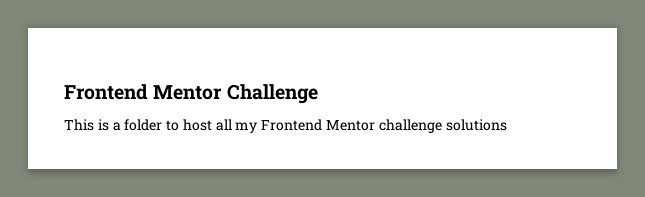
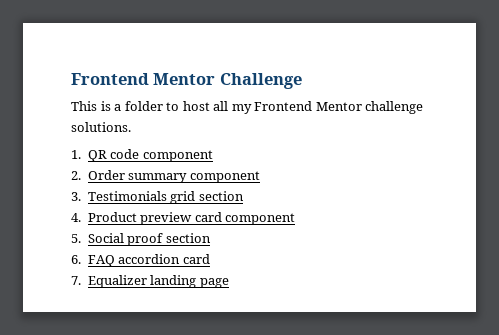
[445,119,507,131] solutions -> [71,122,131,132] [71,149,213,162] [71,170,260,183] [71,191,244,204] [71,212,296,225] [71,233,211,246] [71,254,210,267] [71,275,229,288] solutions. // 1. QR code component // 2. Order summary component // 3. Testimonials grid section // 4. Product preview card component // 5. Social proof section // 6. FAQ accordion card // 7. Equalizer landing page

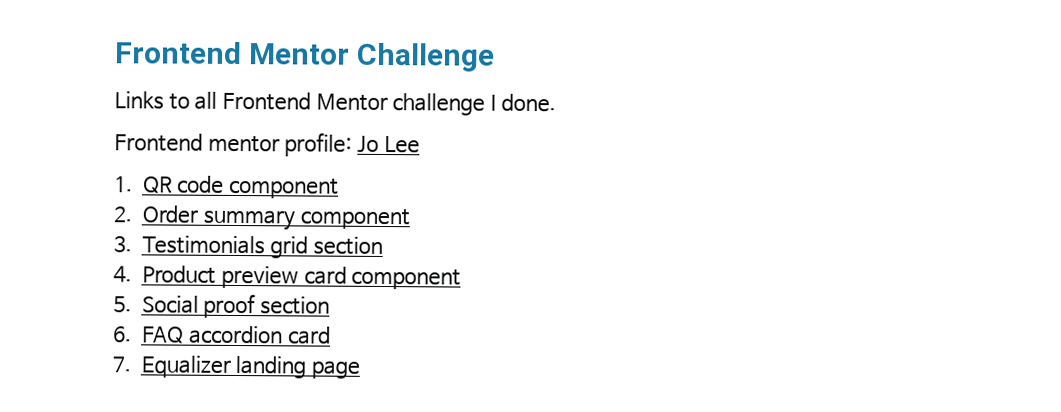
[71,101,424,114] [71,122,131,132] This is a folder to host all my Frontend Mentor challenge solutions. -> [114,91,556,116] [114,132,420,157] Links to all Frontend Mentor challenge I done. // Frontend mentor profile: Jo Lee

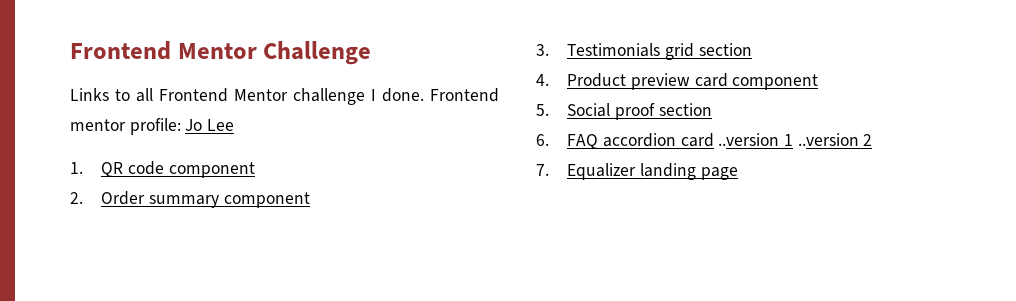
(556, 103) // -> (424, 95) none
(331, 335) none -> [718,133,873,146] ..version 1 ..version 2

